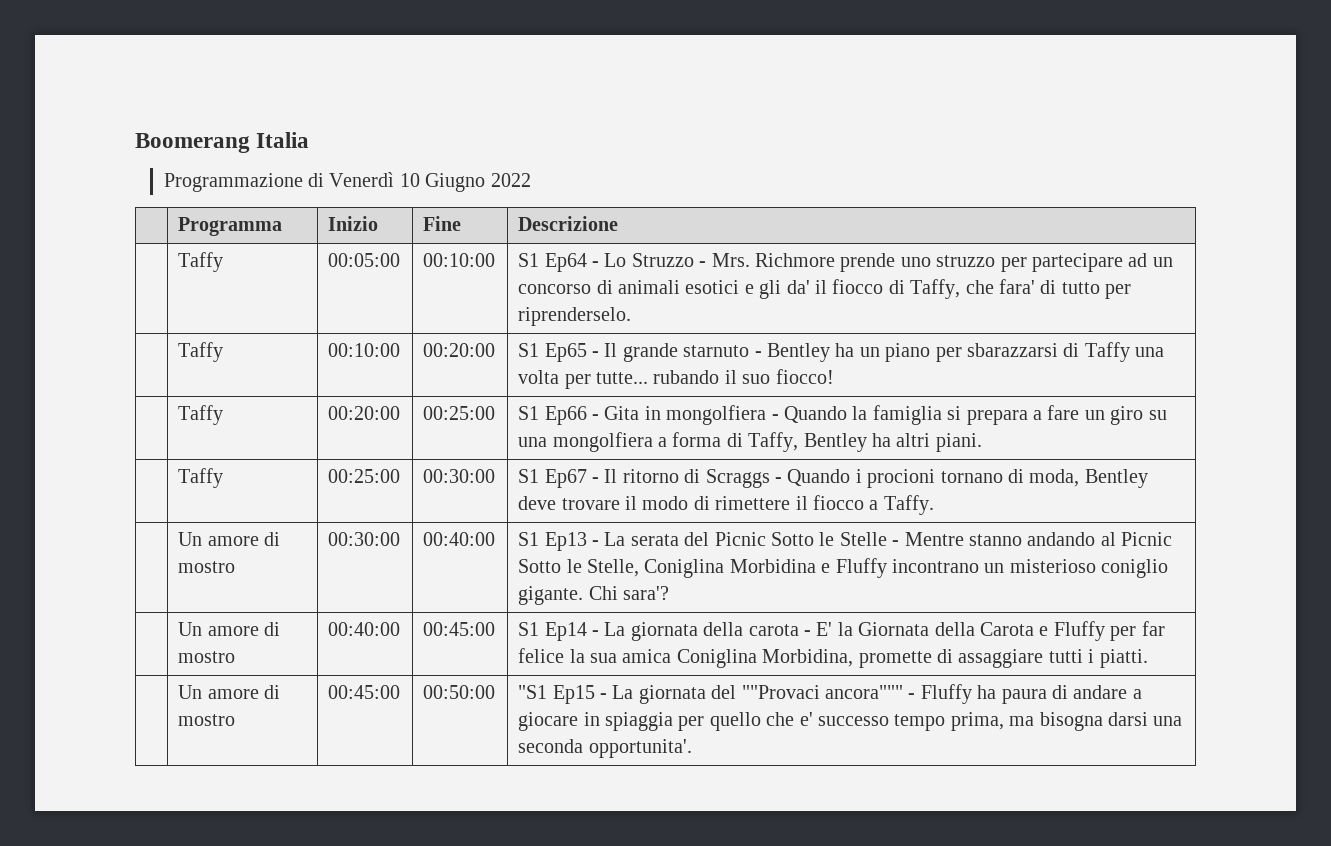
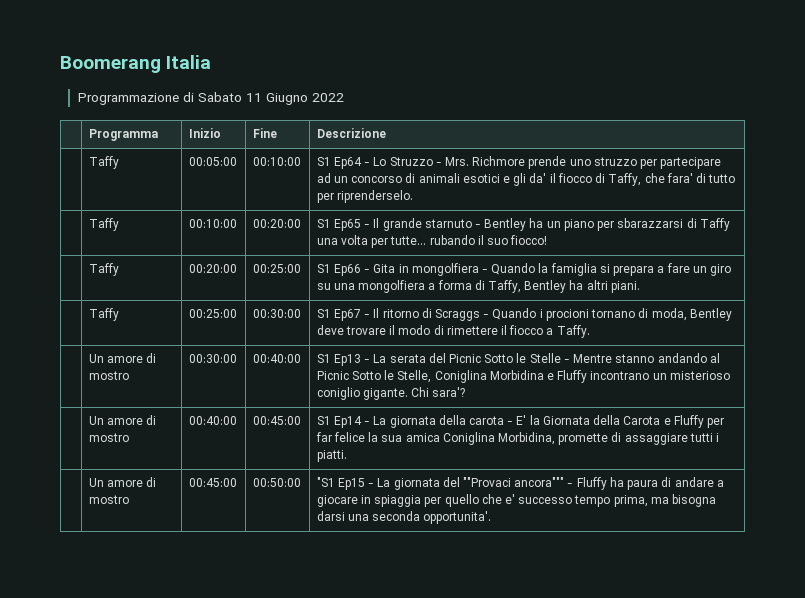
[329,172,420,187] Venerdì 10 -> [197,92,262,102] Sabato 11

